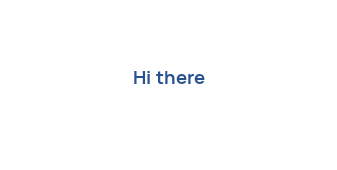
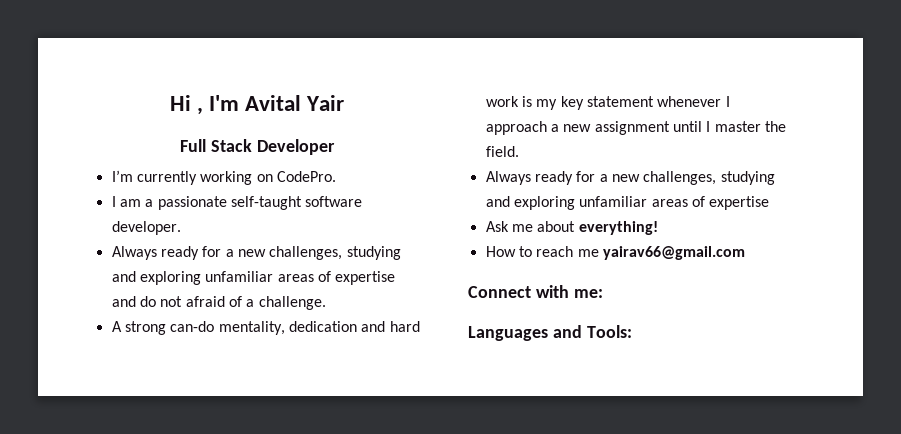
[155,71,205,84] there -> [196,95,345,115] [180,139,335,155] [111,170,336,185] [111,196,363,210] [111,221,181,235] [111,246,401,260] [111,271,396,285] [111,296,326,310] [111,321,420,335] [485,96,730,110] [485,121,786,135] [485,146,519,157] [485,171,775,185] [485,196,770,210] [485,221,658,235] [485,246,745,260] [468,285,603,298] [468,325,632,341] , I'm Avital Yair // Full Stack Developer // I’m currently working on CodePro. // I am a passionate self-taught software developer. // Always ready for a new challenges, studying and exploring unfamiliar areas of expertise and do not afraid of a challenge. // A strong can-do mentality, dedication and hard work is my key statement whenever I approach a new assignment until I master the field. // Always ready for a new challenges, studying and exploring unfamiliar areas of expertise // Ask me about everything! // How to reach me yairav66@gmail.com // Connect with me: // Languages and Tools:

